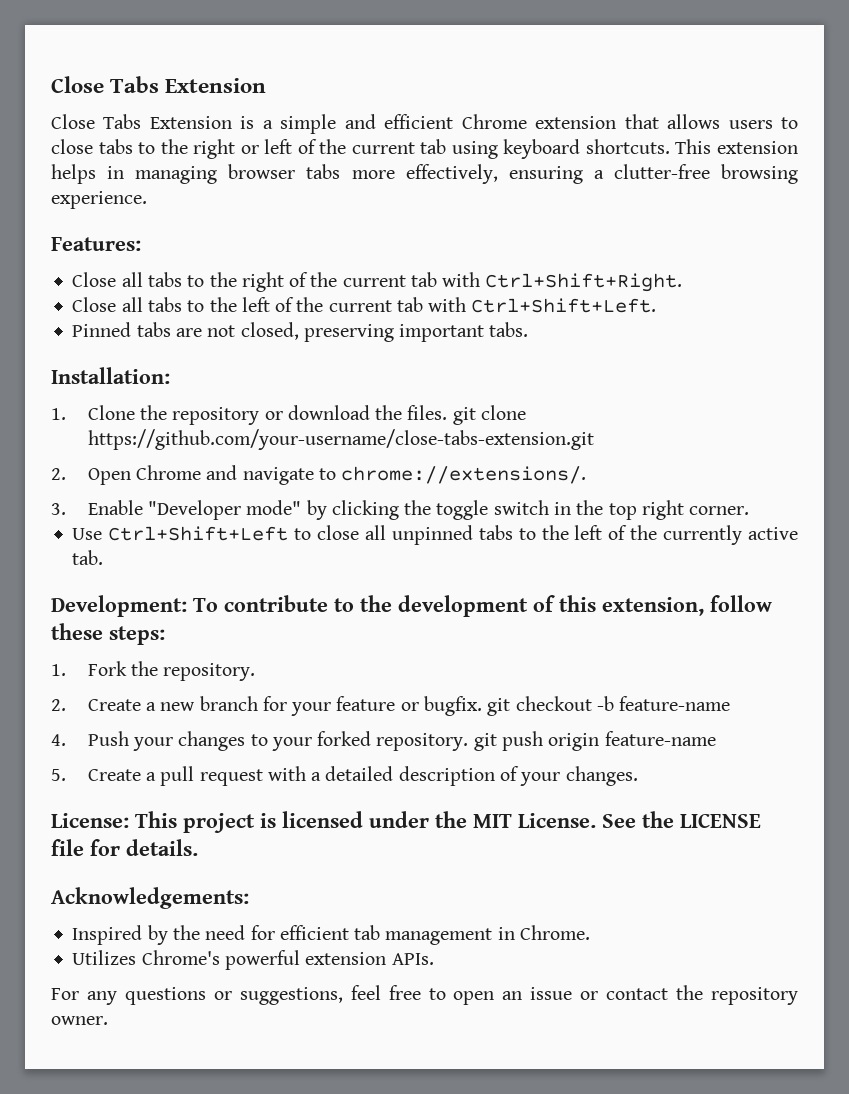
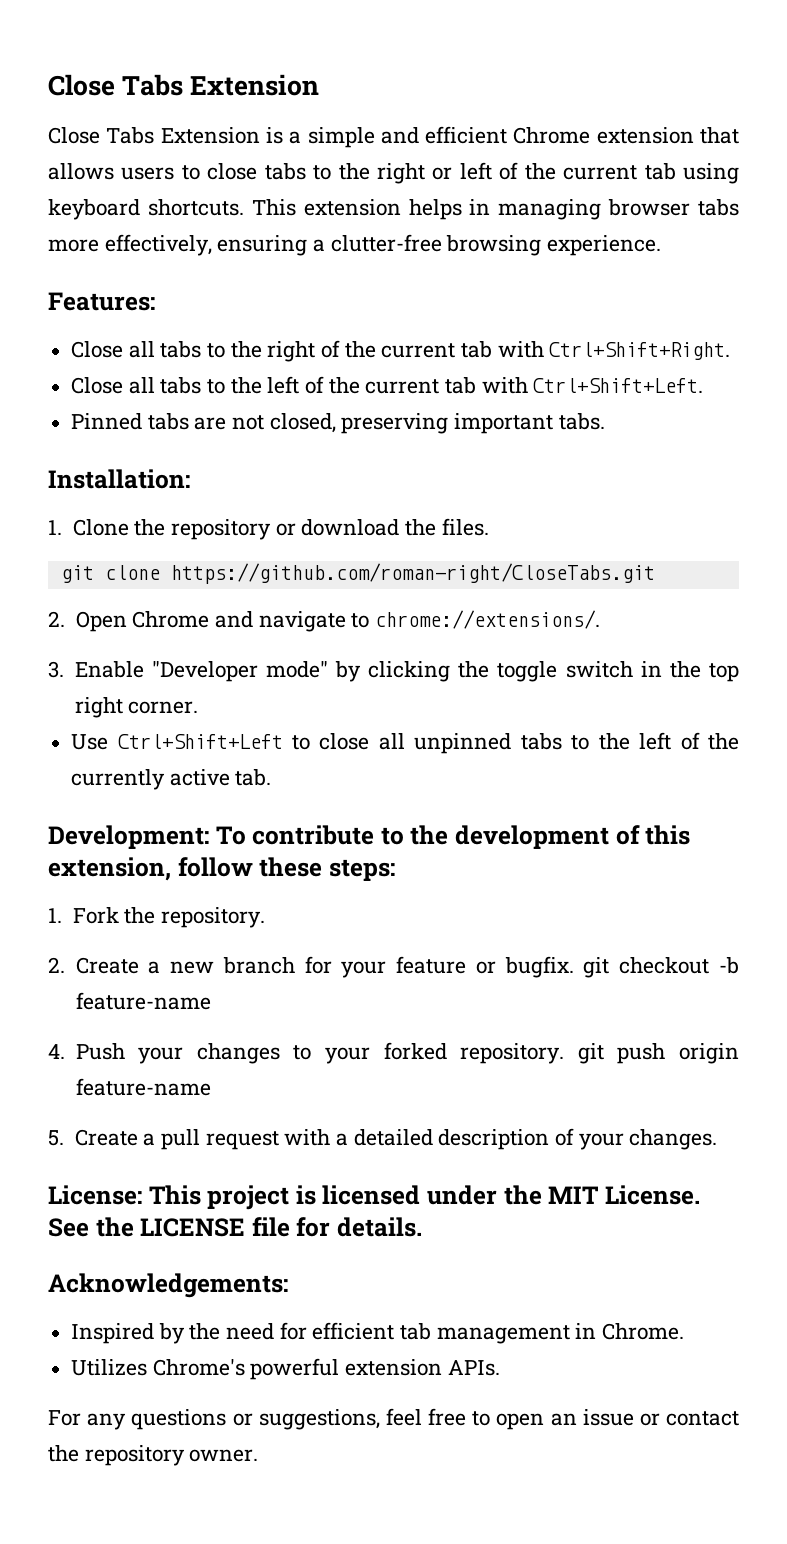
(448, 412) none -> (489, 527) //
[87,429,594,450] https://github.com/your-username/close-tabs-extension.git -> [170,563,655,584] https://github.com/roman-right/CloseTabs.git

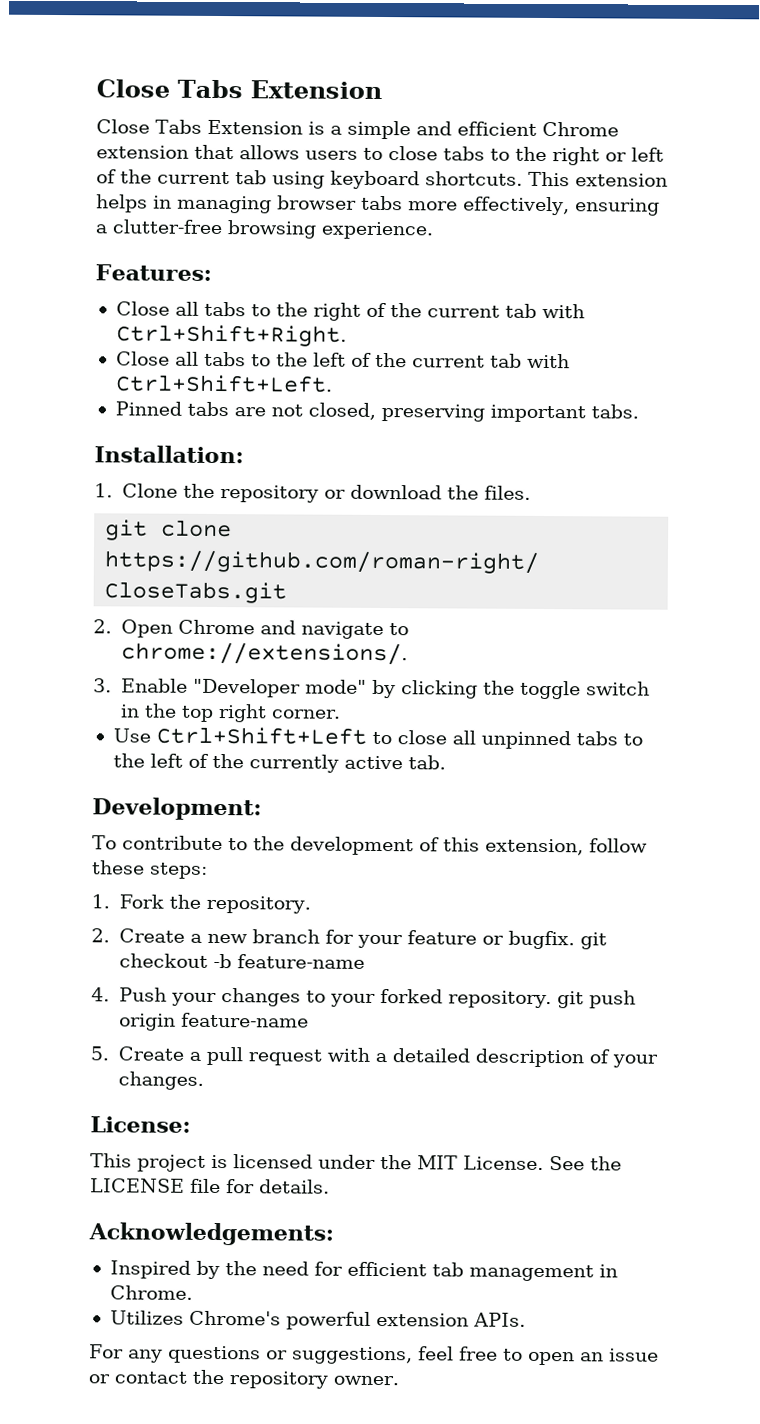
(209, 837) none -> (262, 809) //
(142, 1195) none -> (191, 1124) //

